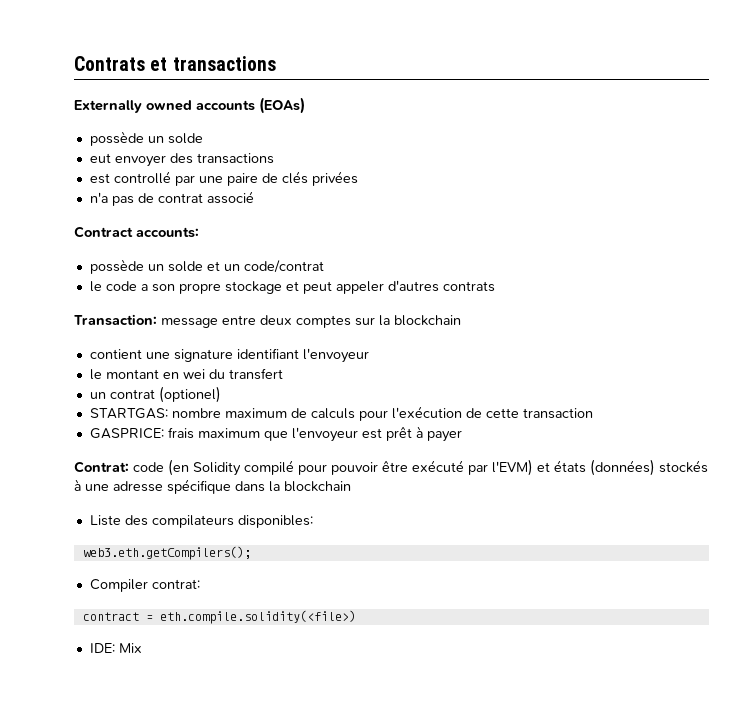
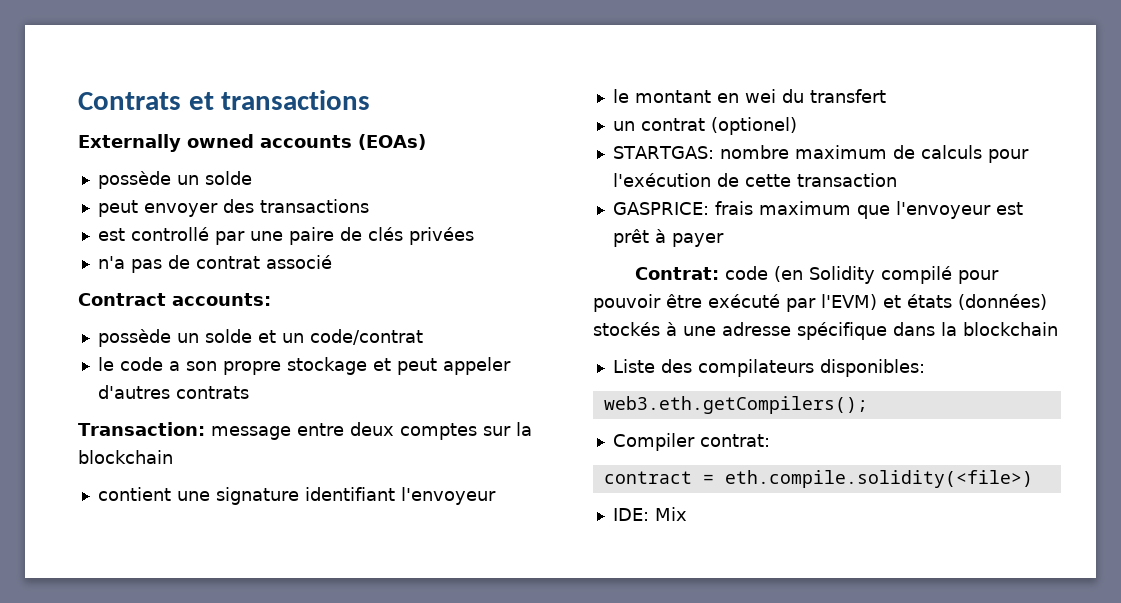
[89,153,111,163] eut -> [97,200,138,217] peut

